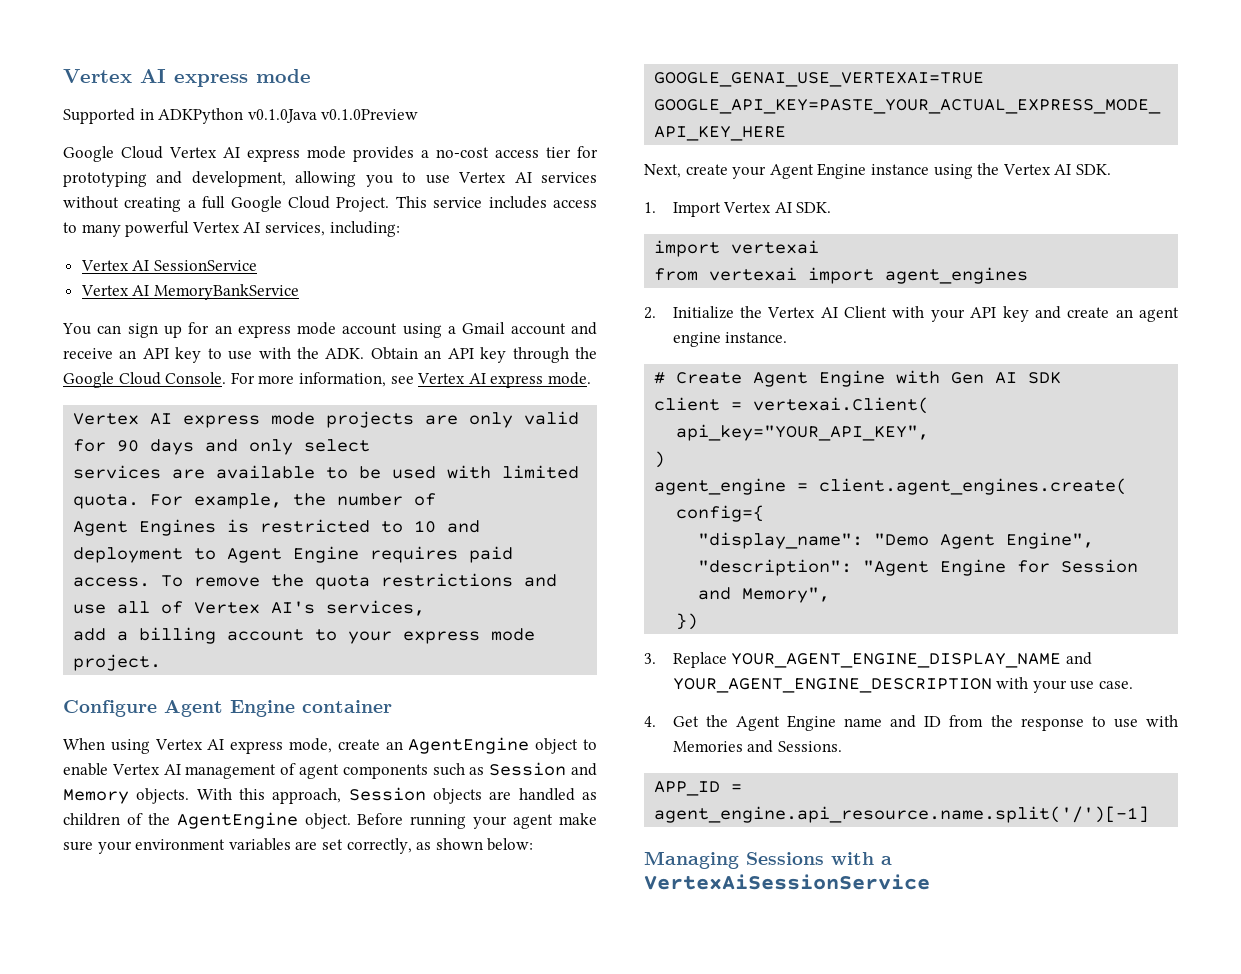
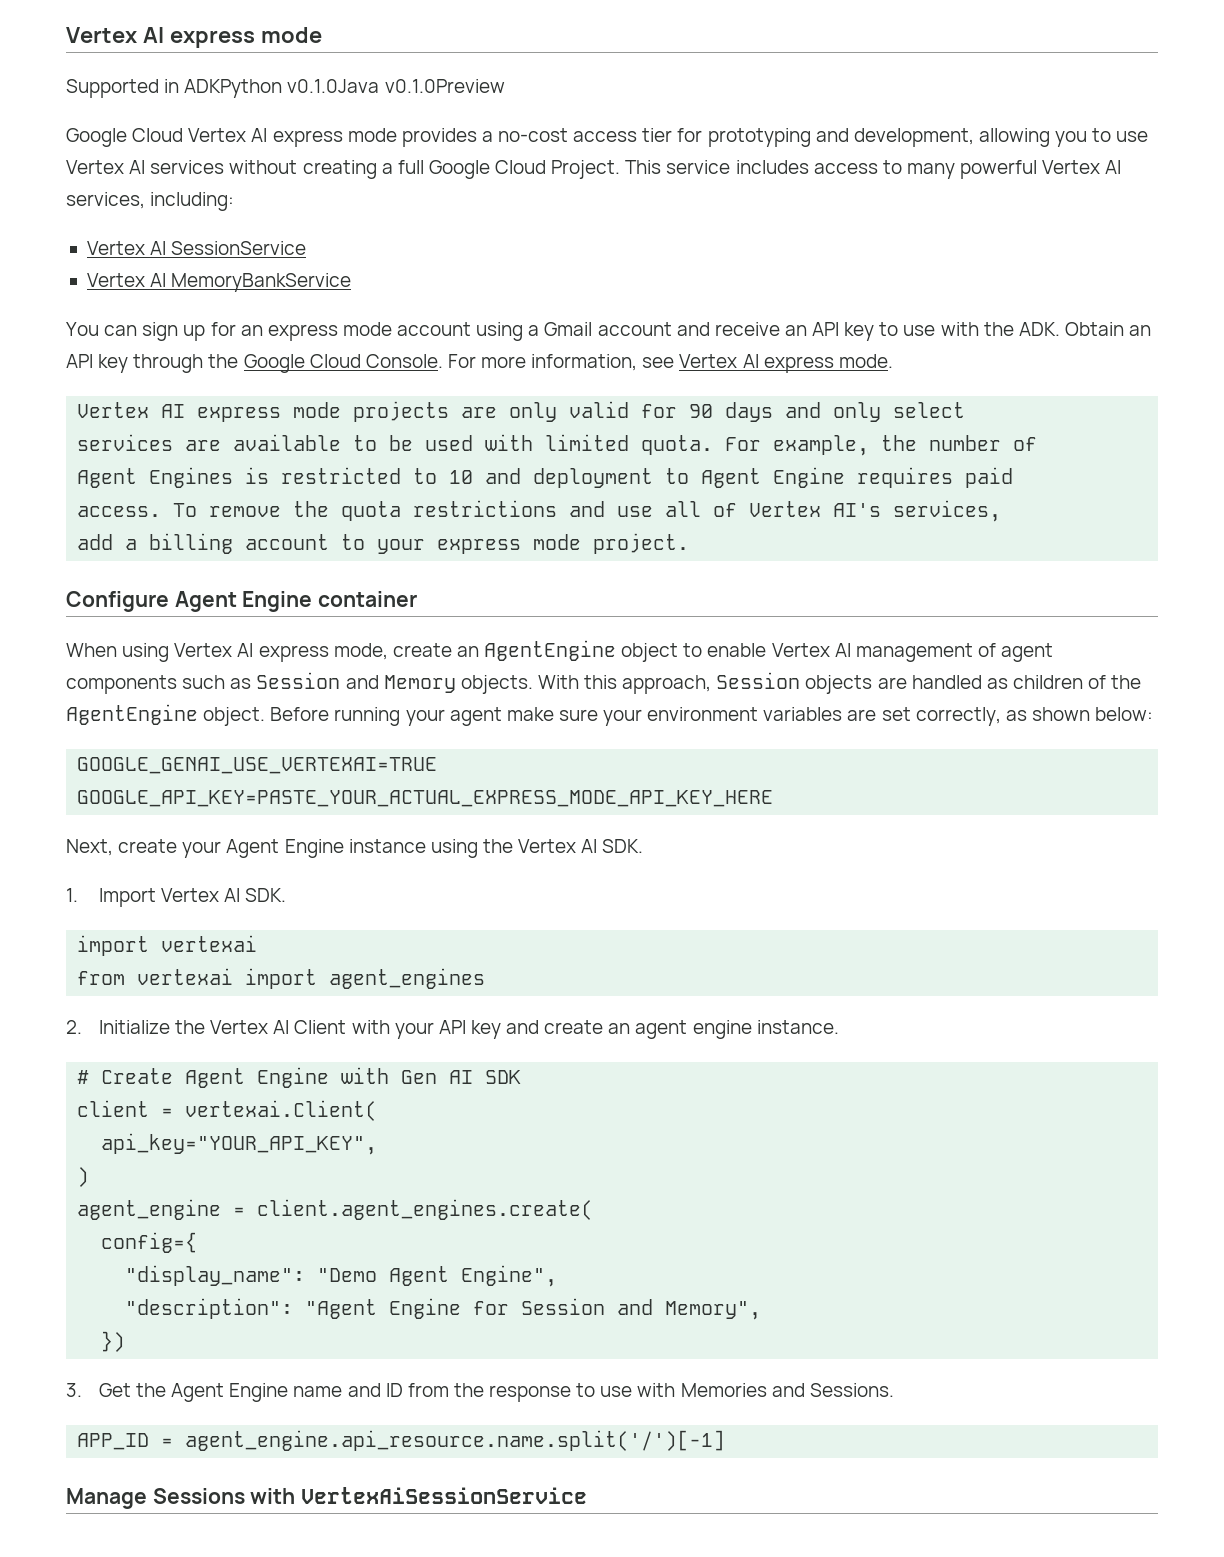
[672,652,1092,668] [672,677,1133,693] [644,716,656,727] Replace YOUR_AGENT_ENGINE_DISPLAY_NAME and YOUR_AGENT_ENGINE_DESCRIPTION with your use case. // 4. -> (82, 1390) none
[644,851,739,869] Managing -> [66,1488,147,1509] Manage
[881,856,892,865] a -> (296, 1496) none

